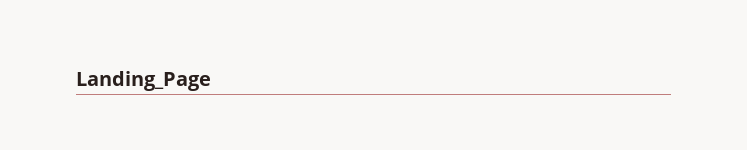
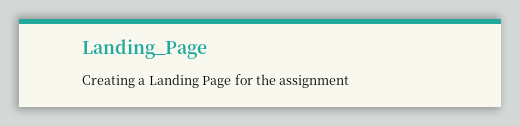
(211, 81) none -> [82,74,350,88] // Creating a Landing Page for the assignment

